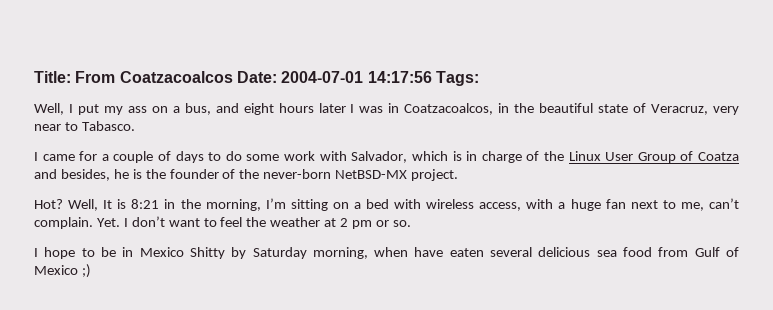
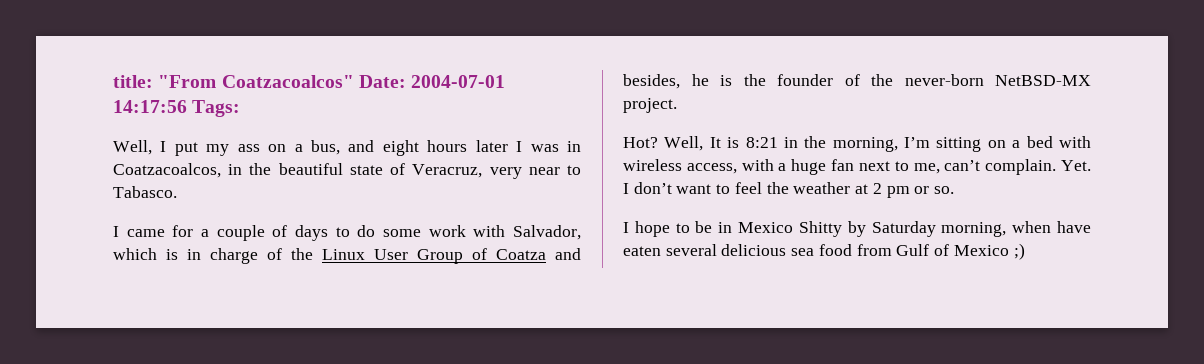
[34,71,233,83] Title: From Coatzacoalcos -> [113,75,354,88] title: "From Coatzacoalcos"

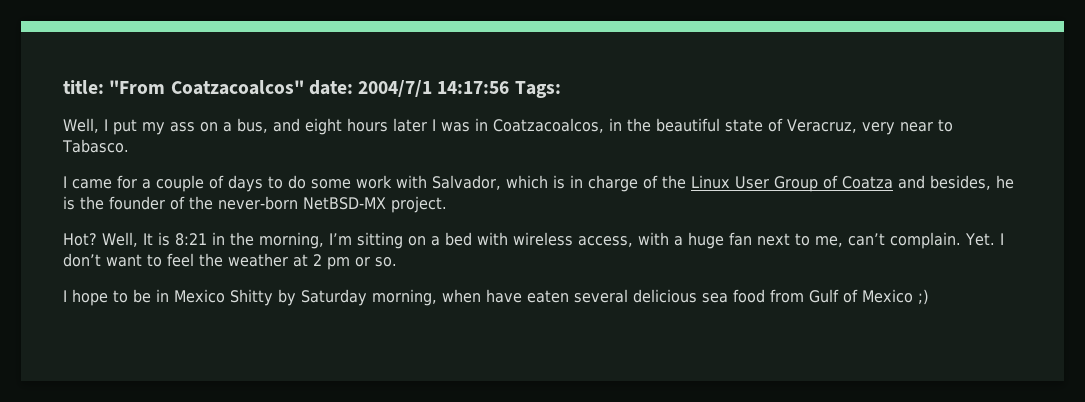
[358,75,506,88] Date: 2004-07-01 -> [308,80,433,97] date: 2004/7/1

